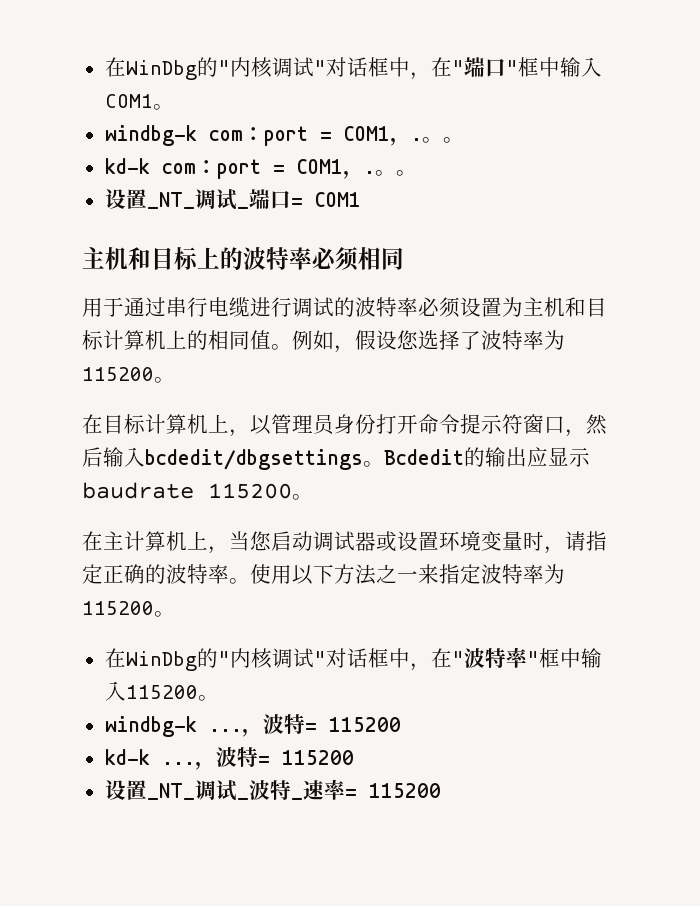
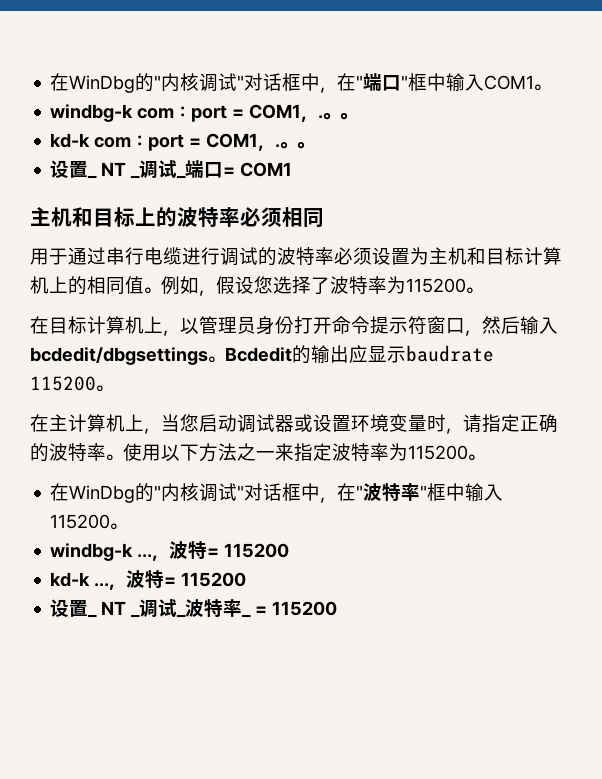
[146,192,195,209] _NT_ -> [87,176,98,179] [101,162,127,176] [130,176,141,179] _ NT _
[146,783,195,800] _NT_ -> [87,615,98,618] [101,601,127,615] [130,615,141,618] _ NT _
[290,779,345,800] _速率 -> [223,599,252,618] 率_

